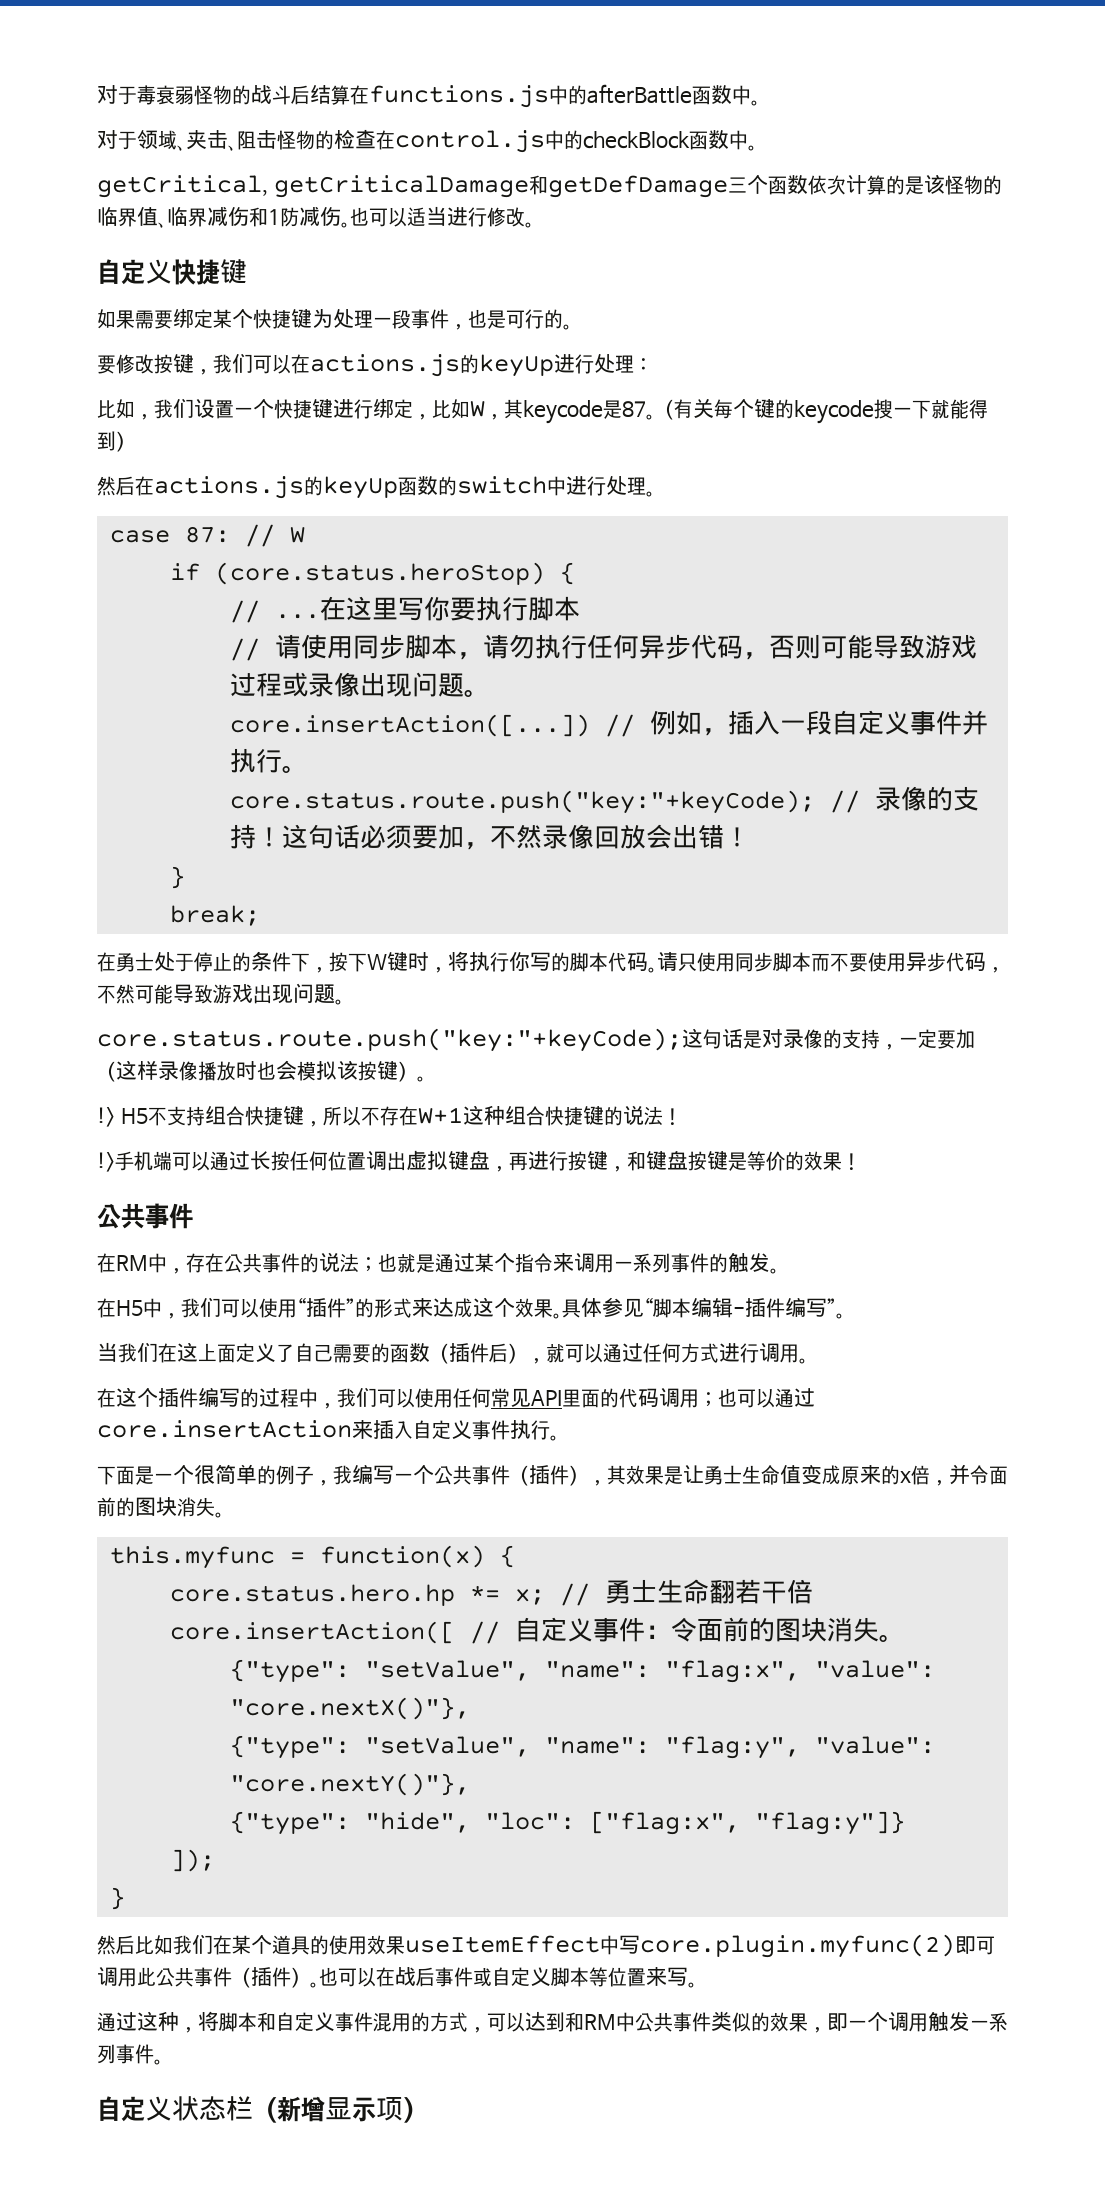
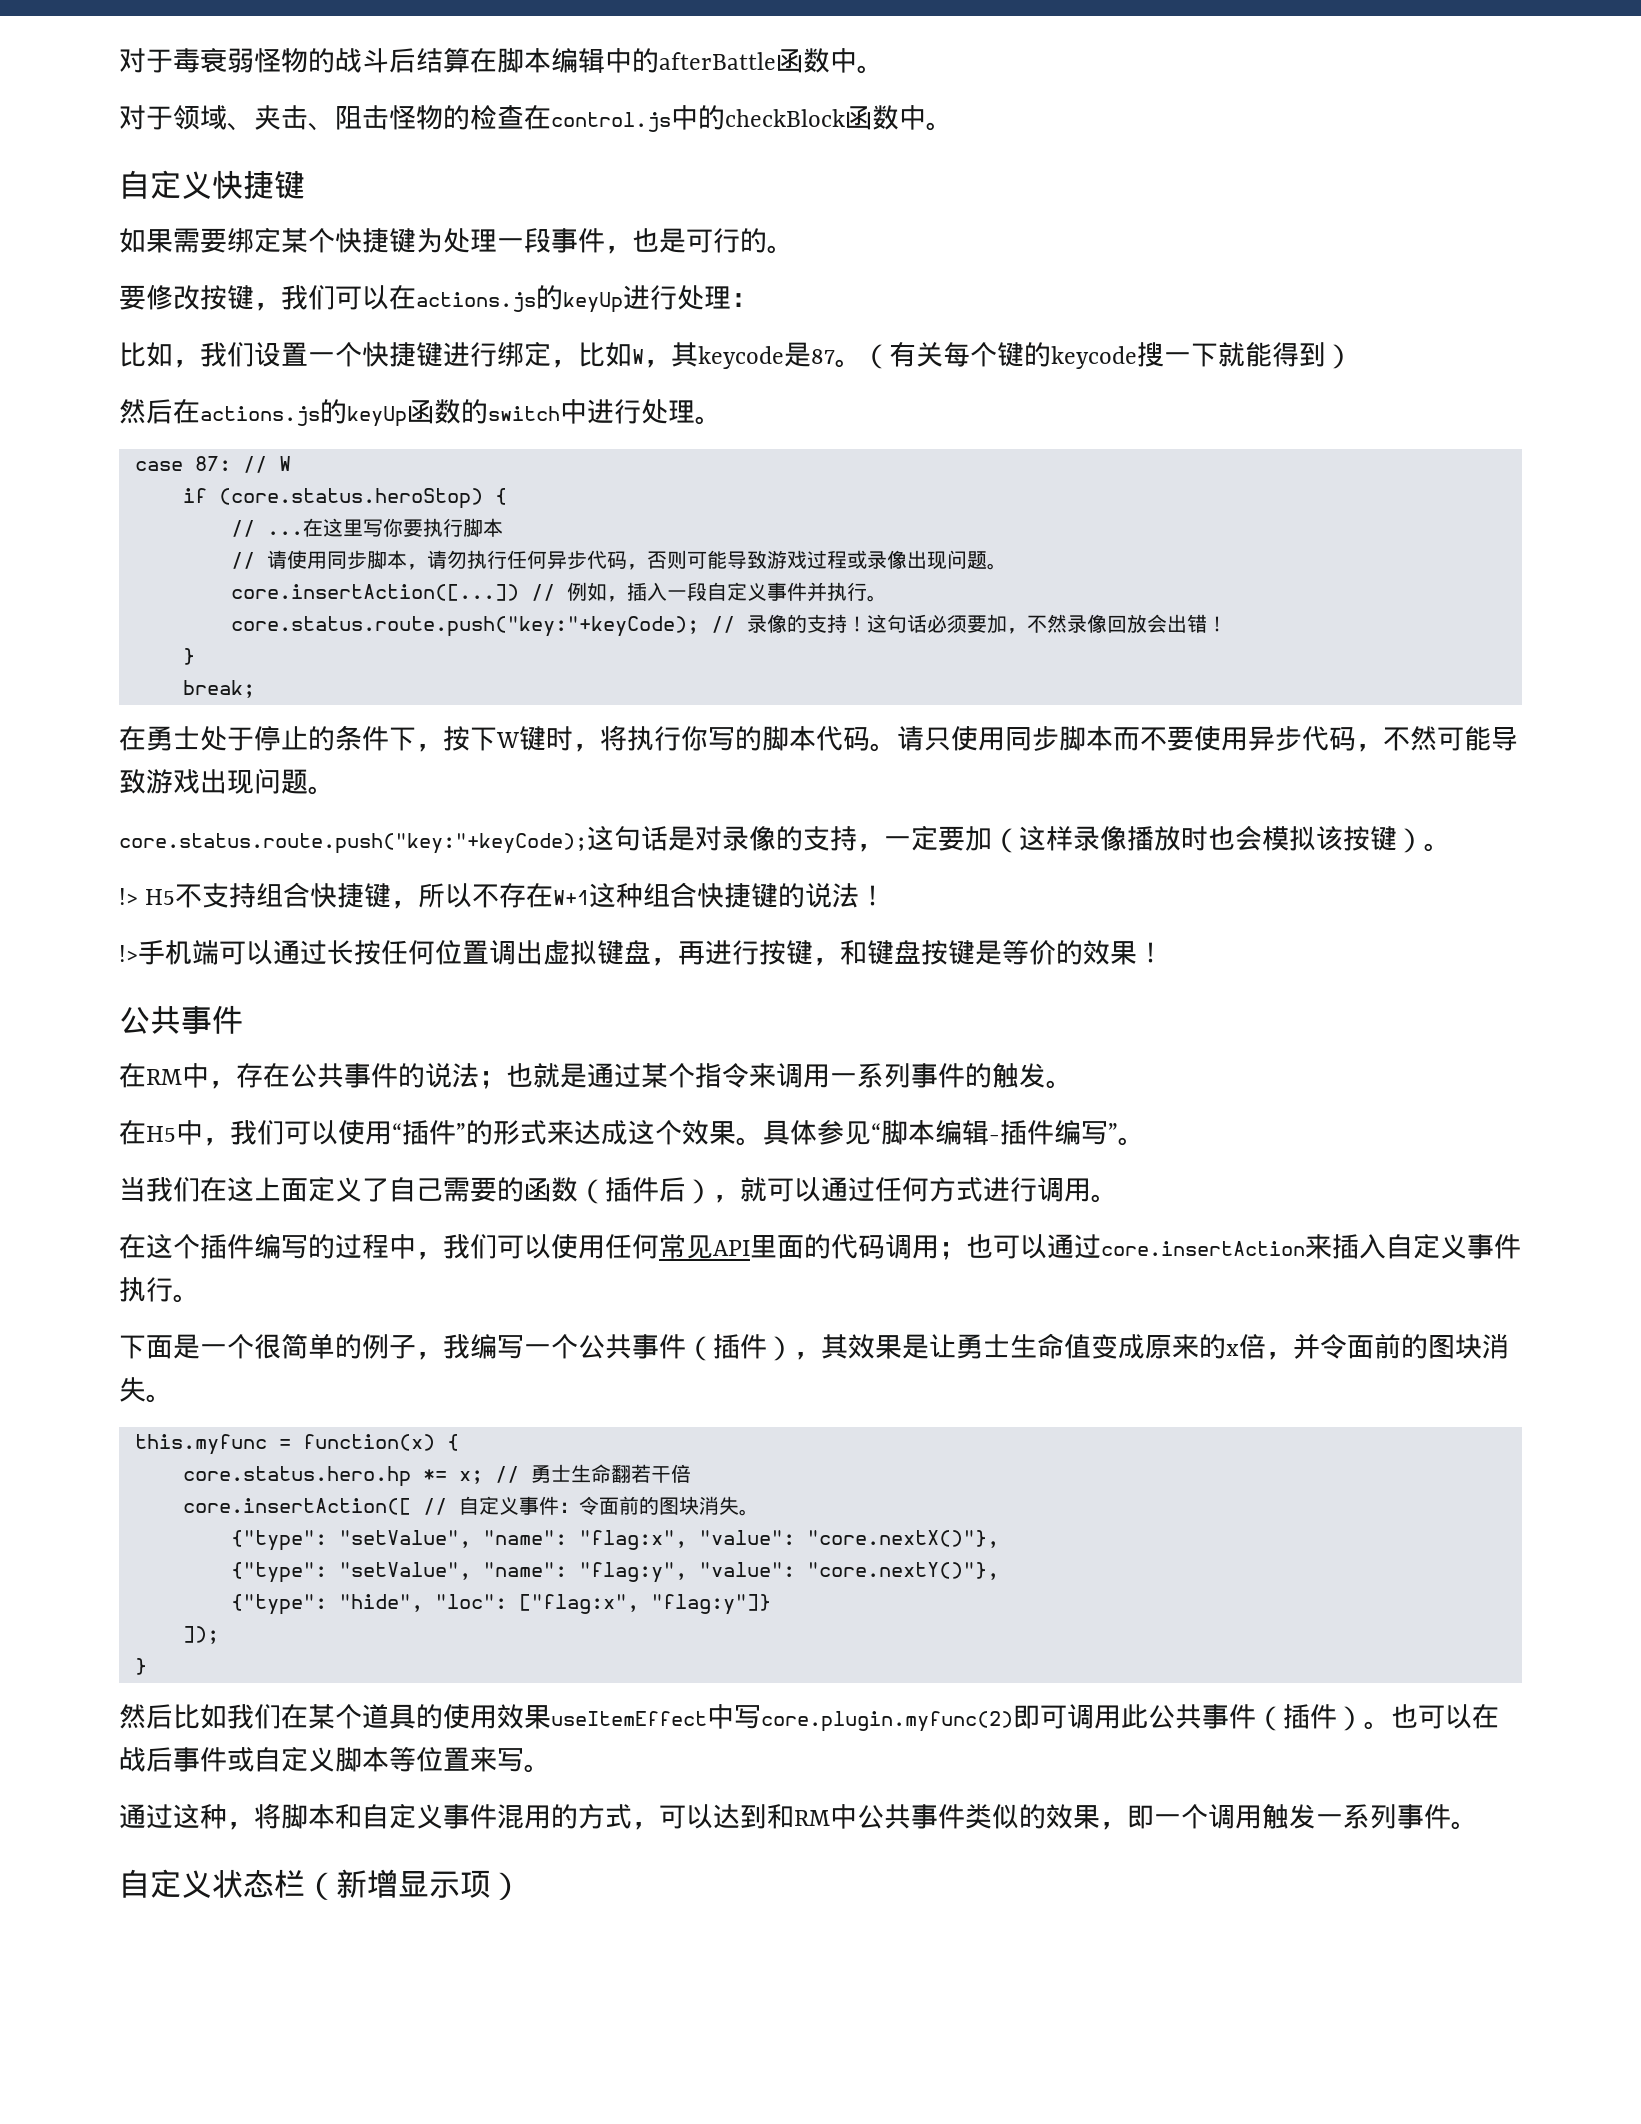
[369,85,549,108] functions.js -> [497,48,605,73] 脚本编辑
[97,174,1002,198] [97,206,534,228] // getCritical, getCriticalDamage和getDefDamage三个函数依次计算的是该怪物的临界值、临界减伤和1防减伤。也可以适当进行修改。 -> (953, 126) none

